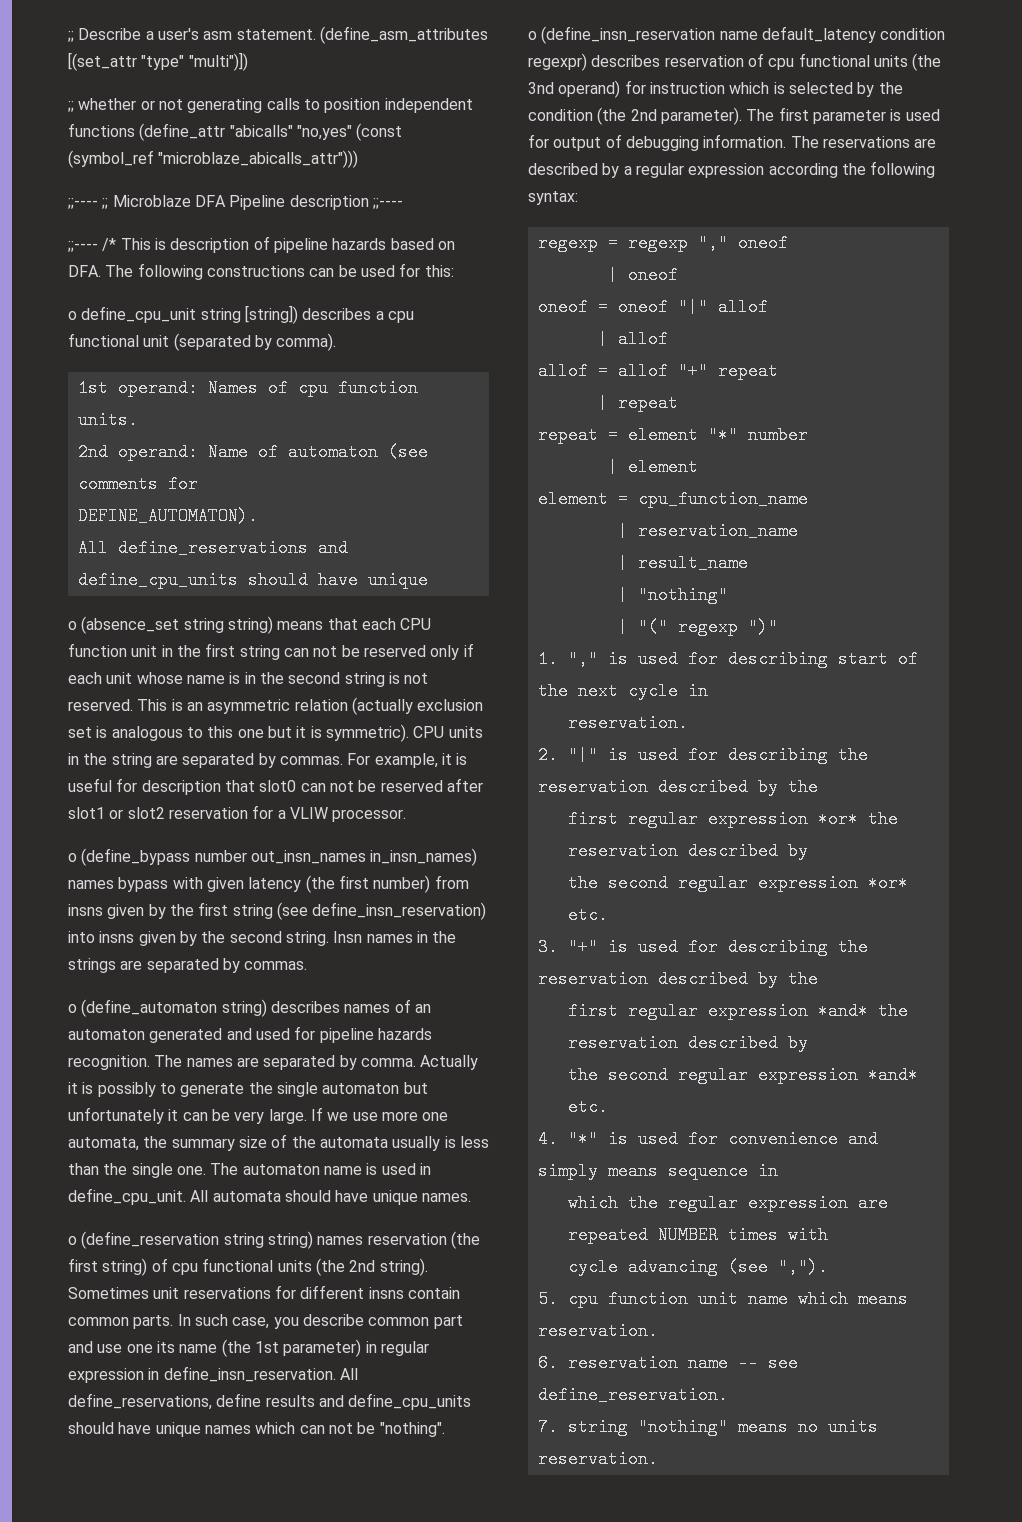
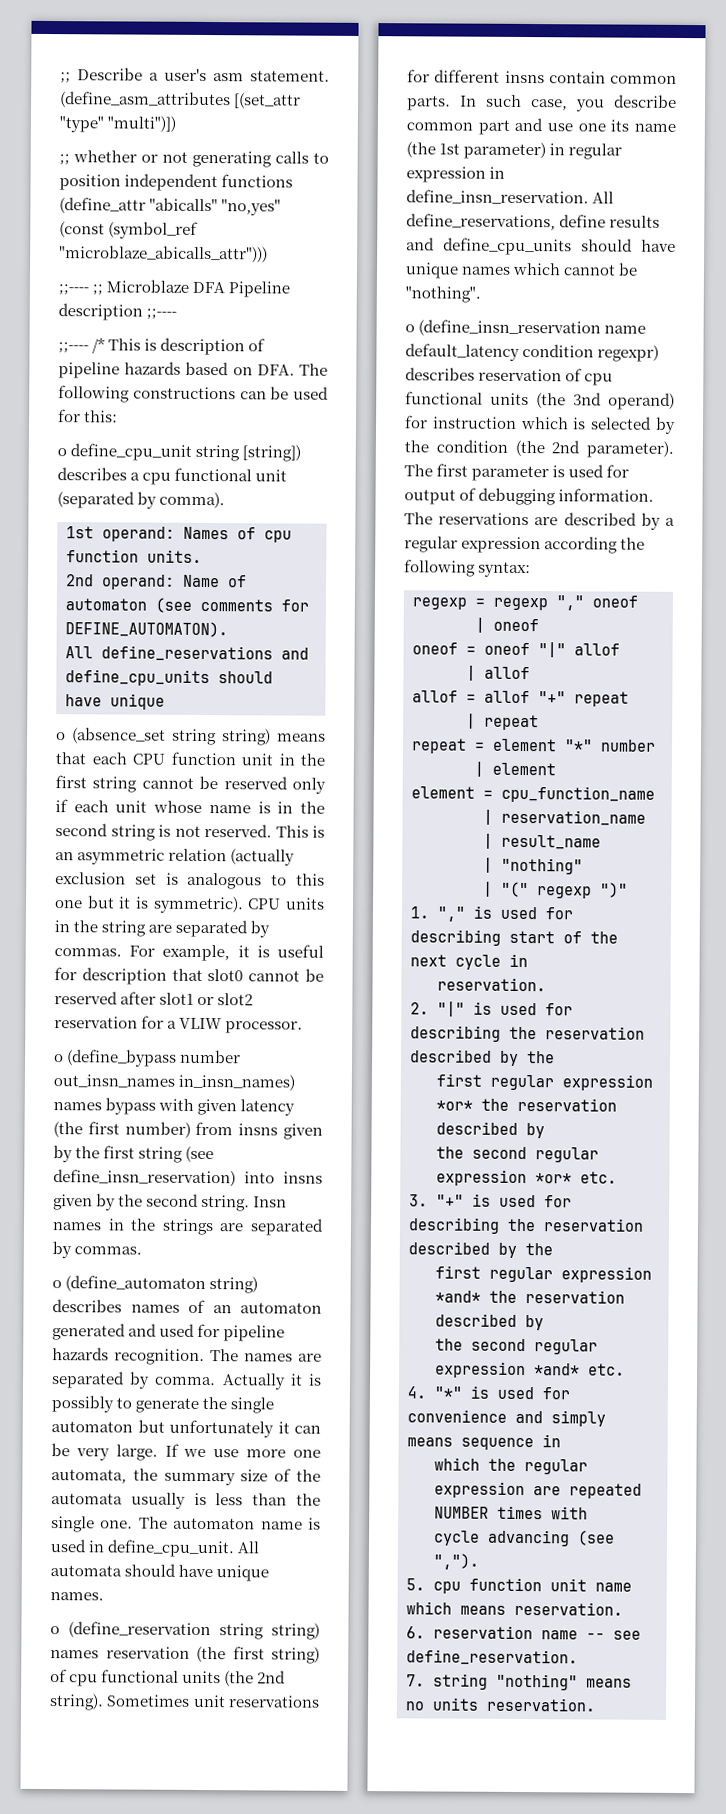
[283,646,338,657] can not -> [141,777,194,789] cannot
[300,781,354,792] can not -> [248,970,301,982] cannot
[299,1423,353,1434] can not -> [563,264,617,276] cannot

